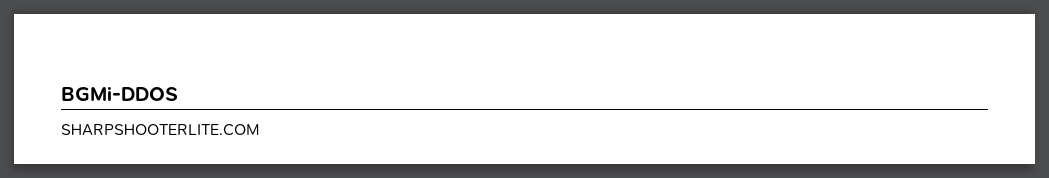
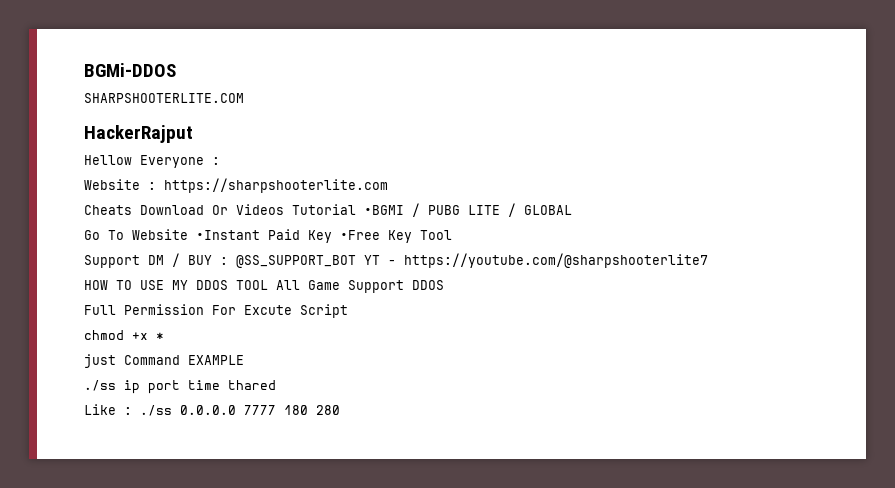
(260, 130) none -> [84,125,193,143] [84,155,220,168] [84,178,388,193] [84,203,572,217] [84,229,452,243] [84,253,708,268] [84,280,444,293] [84,304,348,318] [84,330,164,340] [84,354,244,368] [84,380,276,394] [84,404,340,416] // HackerRajput // Hellow Everyone : // Website : https://sharpshooterlite.com // Cheats Download Or Videos Tutorial •BGMI / PUBG LITE / GLOBAL // Go To Website •Instant Paid Key •Free Key Tool // Support DM / BUY : @SS_SUPPORT_BOT YT - https://youtube.com/@sharpshooterlite7 // HOW TO USE MY DDOS TOOL All Game Support DDOS // Full Permission For Excute Script // chmod +x * // just Command EXAMPLE // ./ss ip port time thared // Like : ./ss 0.0.0.0 7777 180 280

